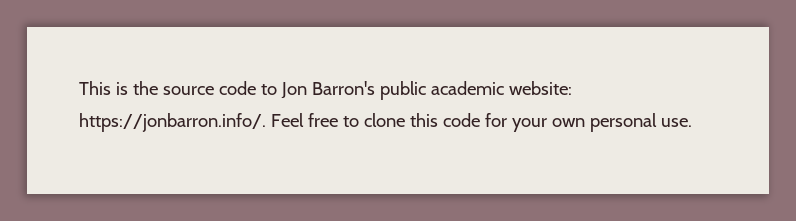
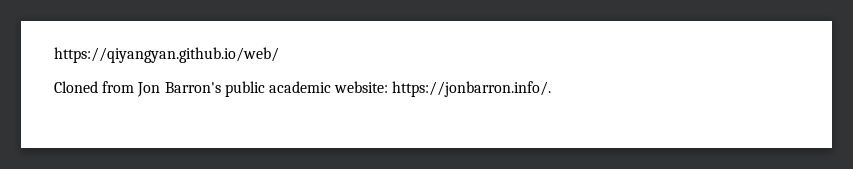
[79,81,277,95] This is the source code to -> [54,47,279,63] [54,81,135,93] https://qiyangyan.github.io/web/ // Cloned from
[270,113,692,132] Feel free to clone this code for your own personal use. -> (552, 89) none

